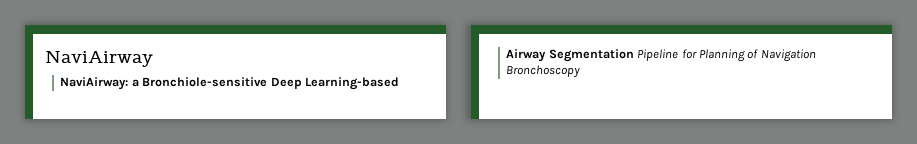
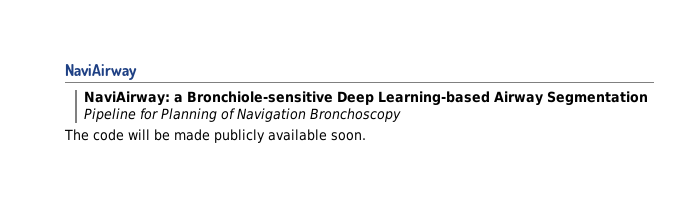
(581, 71) none -> [64,129,366,143] // The code will be made publicly available soon.

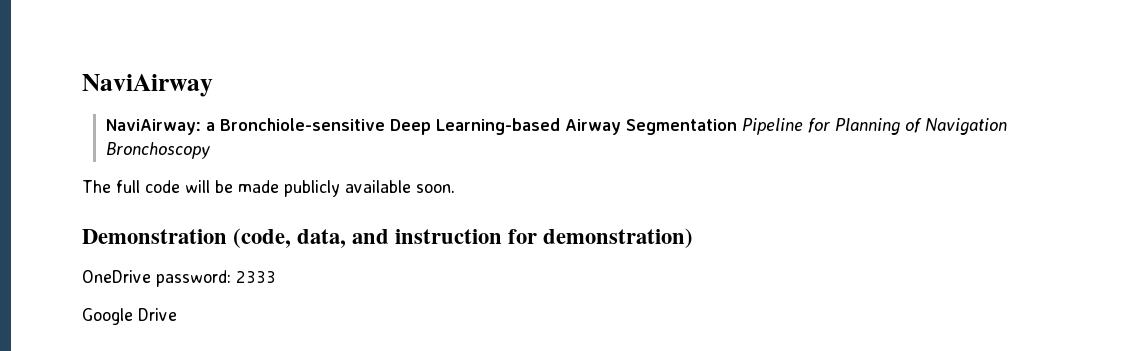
(89, 135) none -> [116,180,140,193] full
(366, 136) none -> [82,228,694,248] [82,270,276,287] [82,308,177,325] // Demonstration (code, data, and instruction for demonstration) // OneDrive password: 2333 // Google Drive

